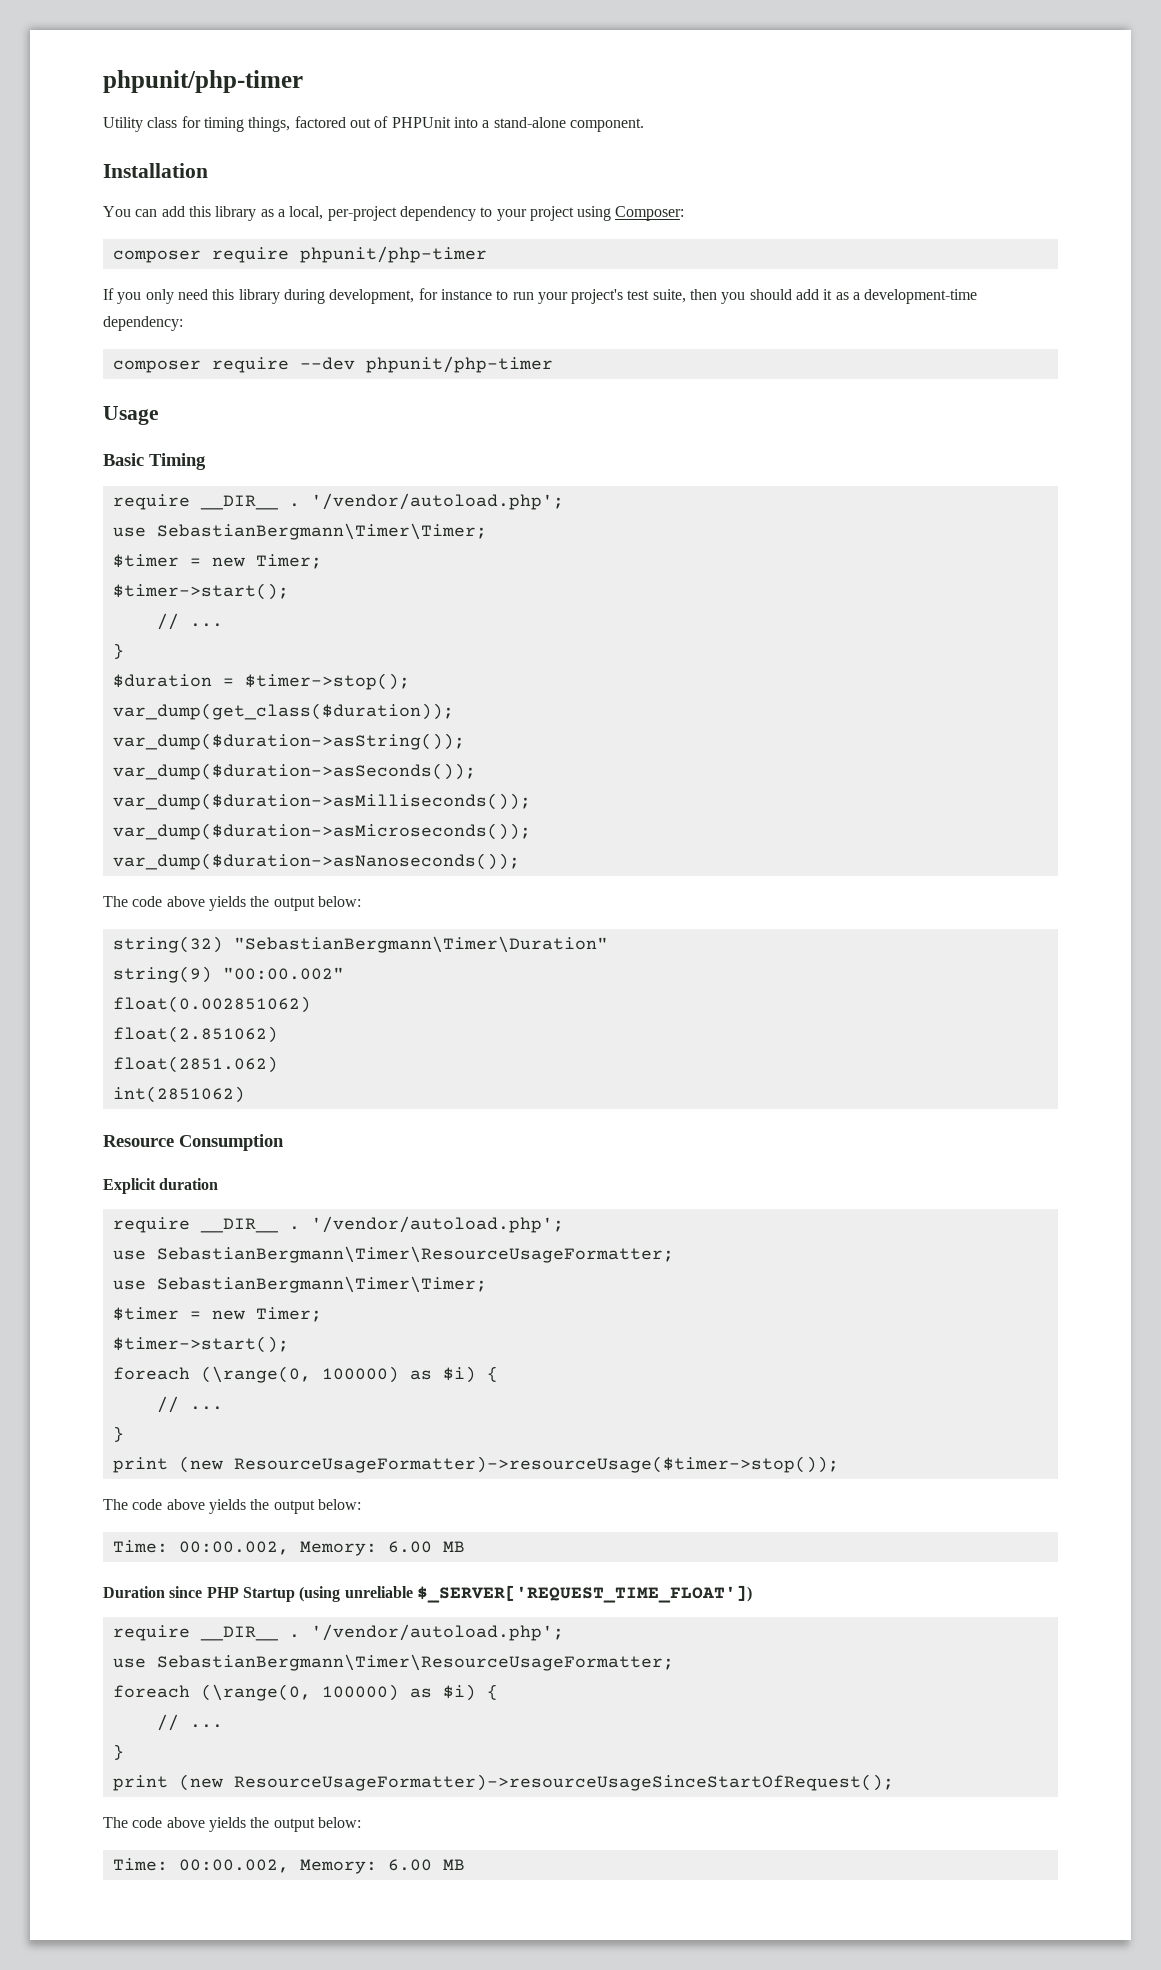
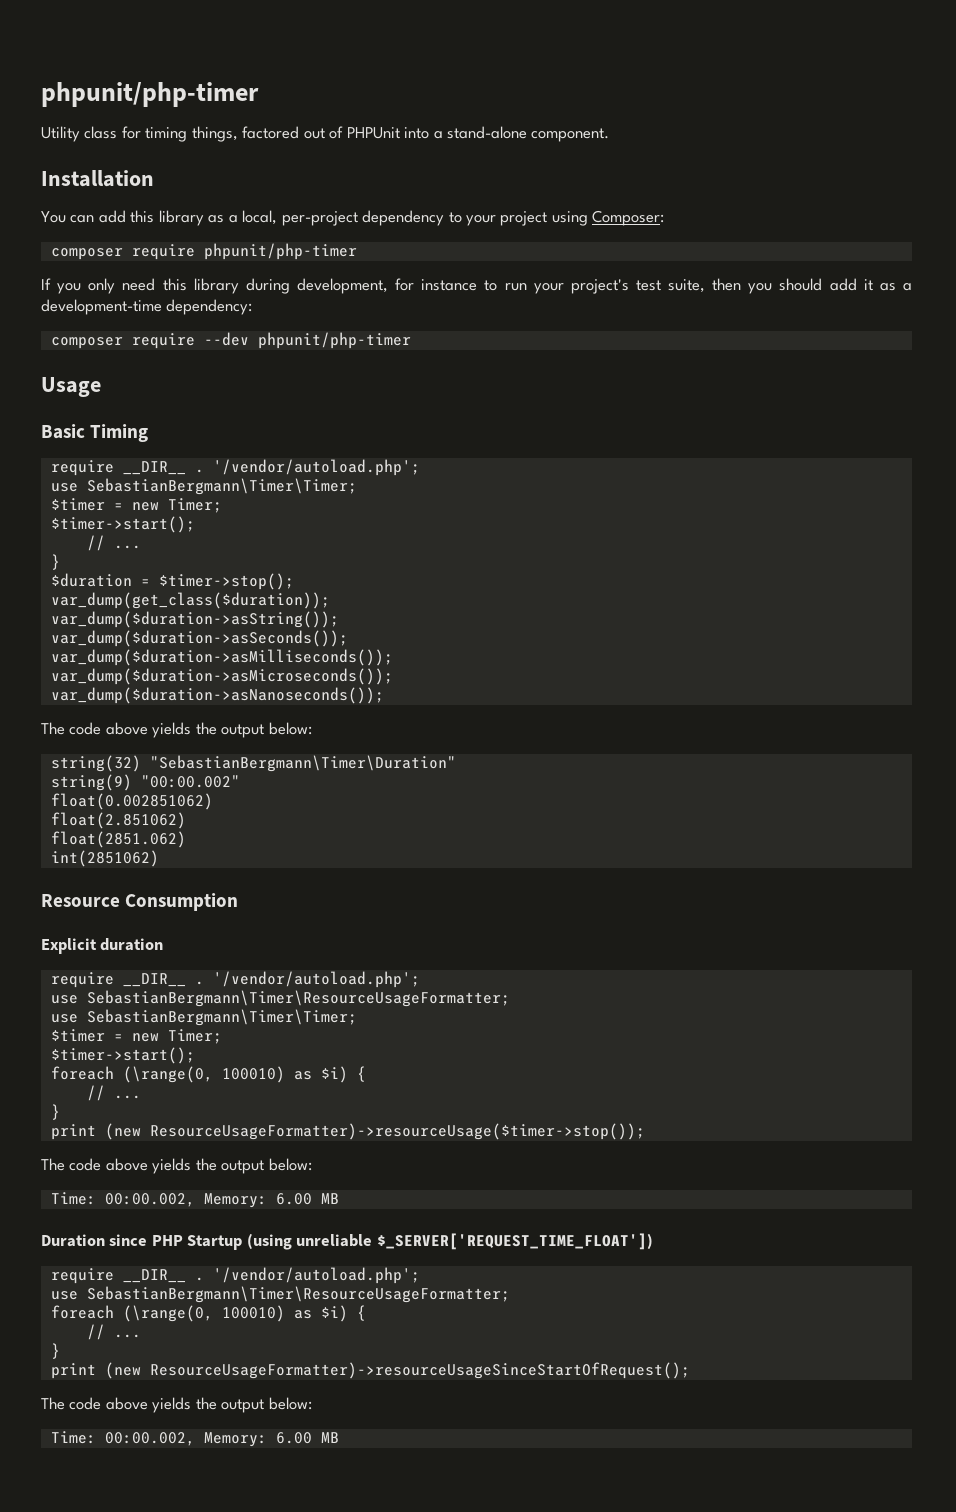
[321,1366,399,1383] 100000) -> [221,1066,285,1083] 100010)
[321,1684,399,1701] 100000) -> [221,1305,285,1322] 100010)

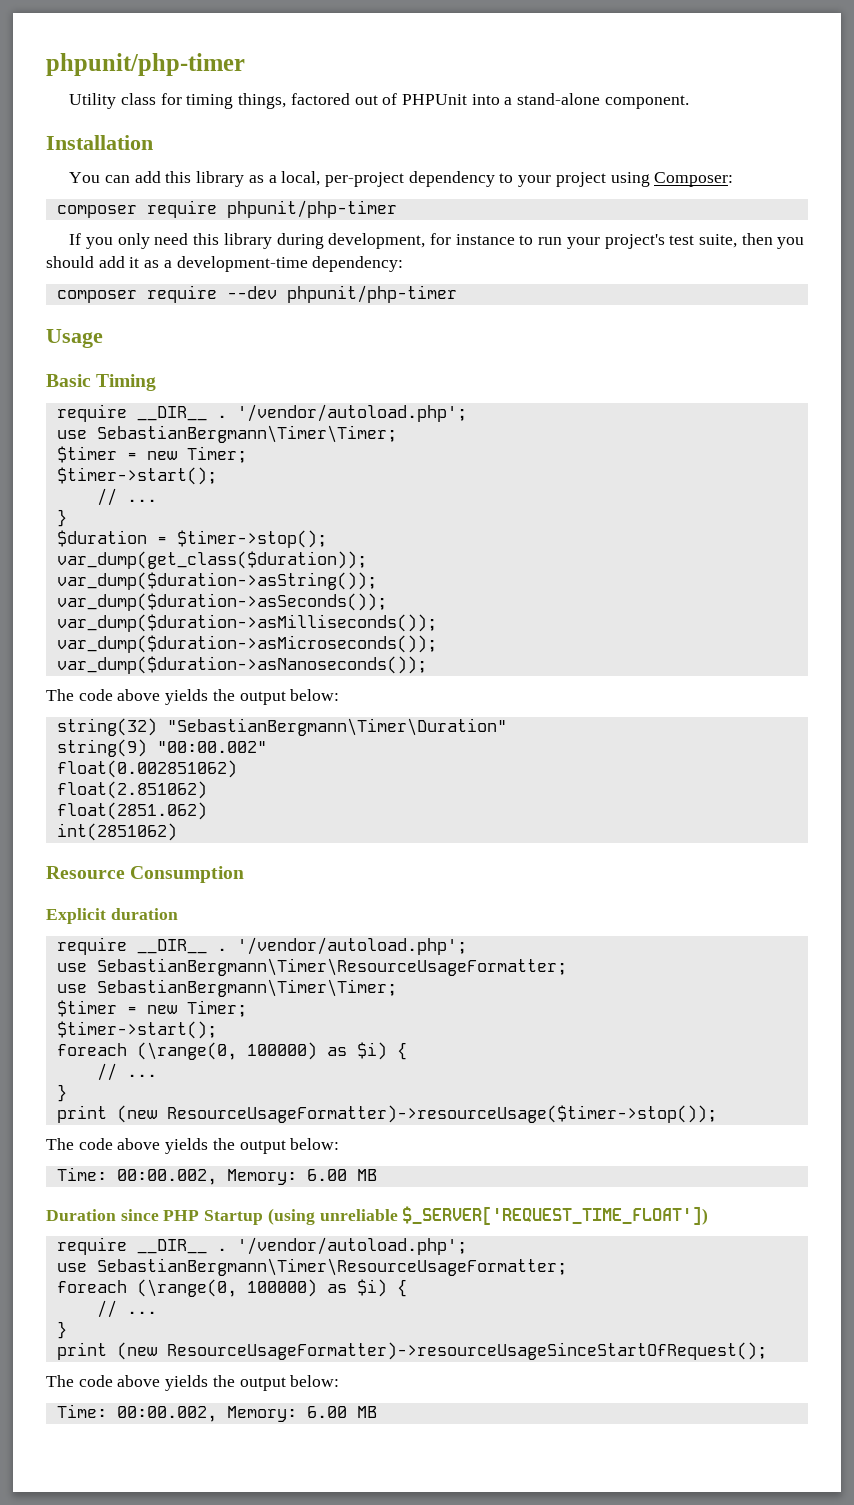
[221,1066,285,1083] 100010) -> [246,1042,317,1060] 100000)
[221,1305,285,1322] 100010) -> [246,1279,317,1297] 100000)

